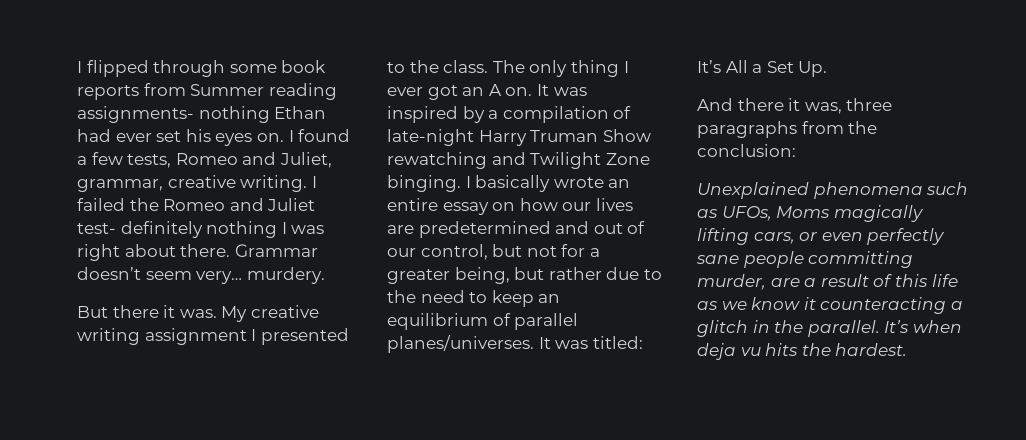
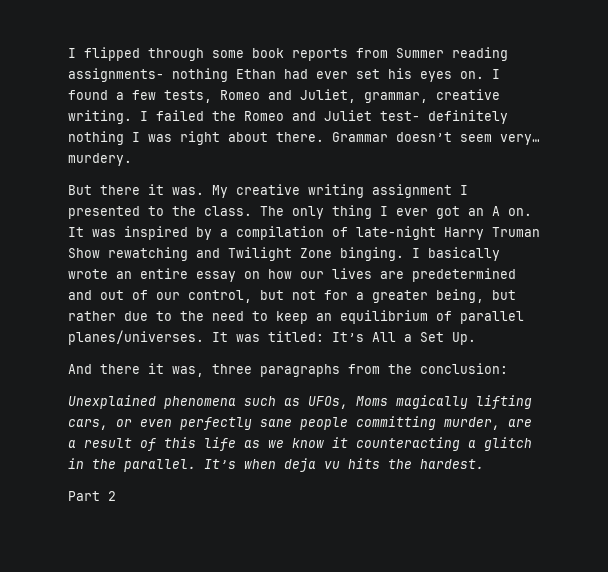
(908, 349) none -> [68,491,116,501] // Part 2

